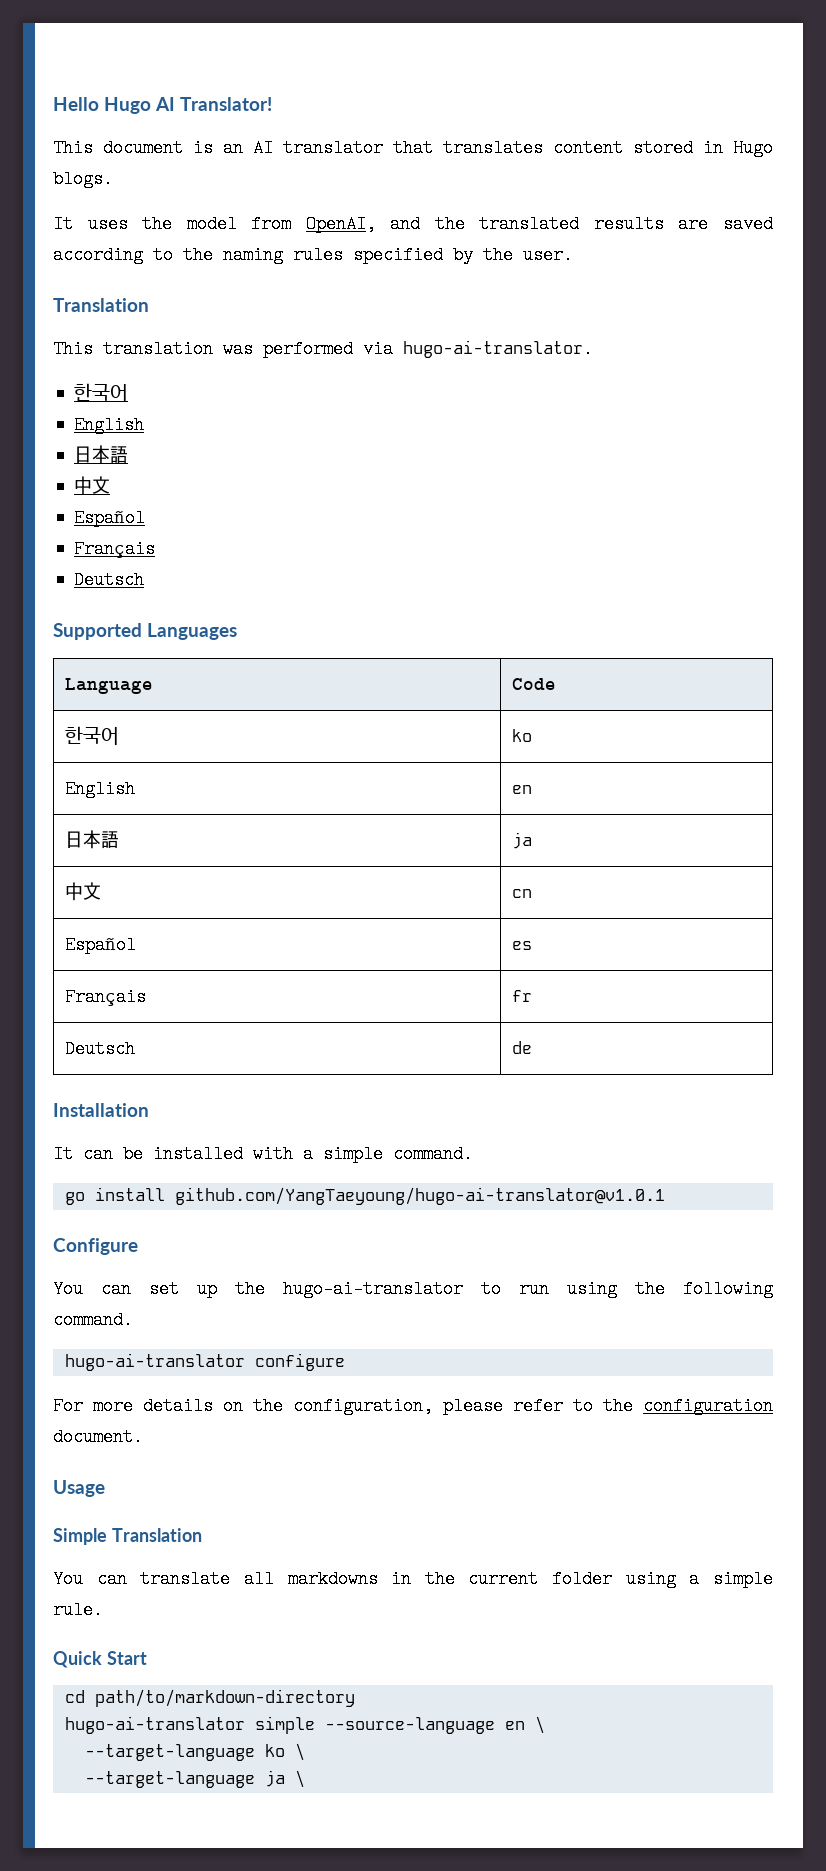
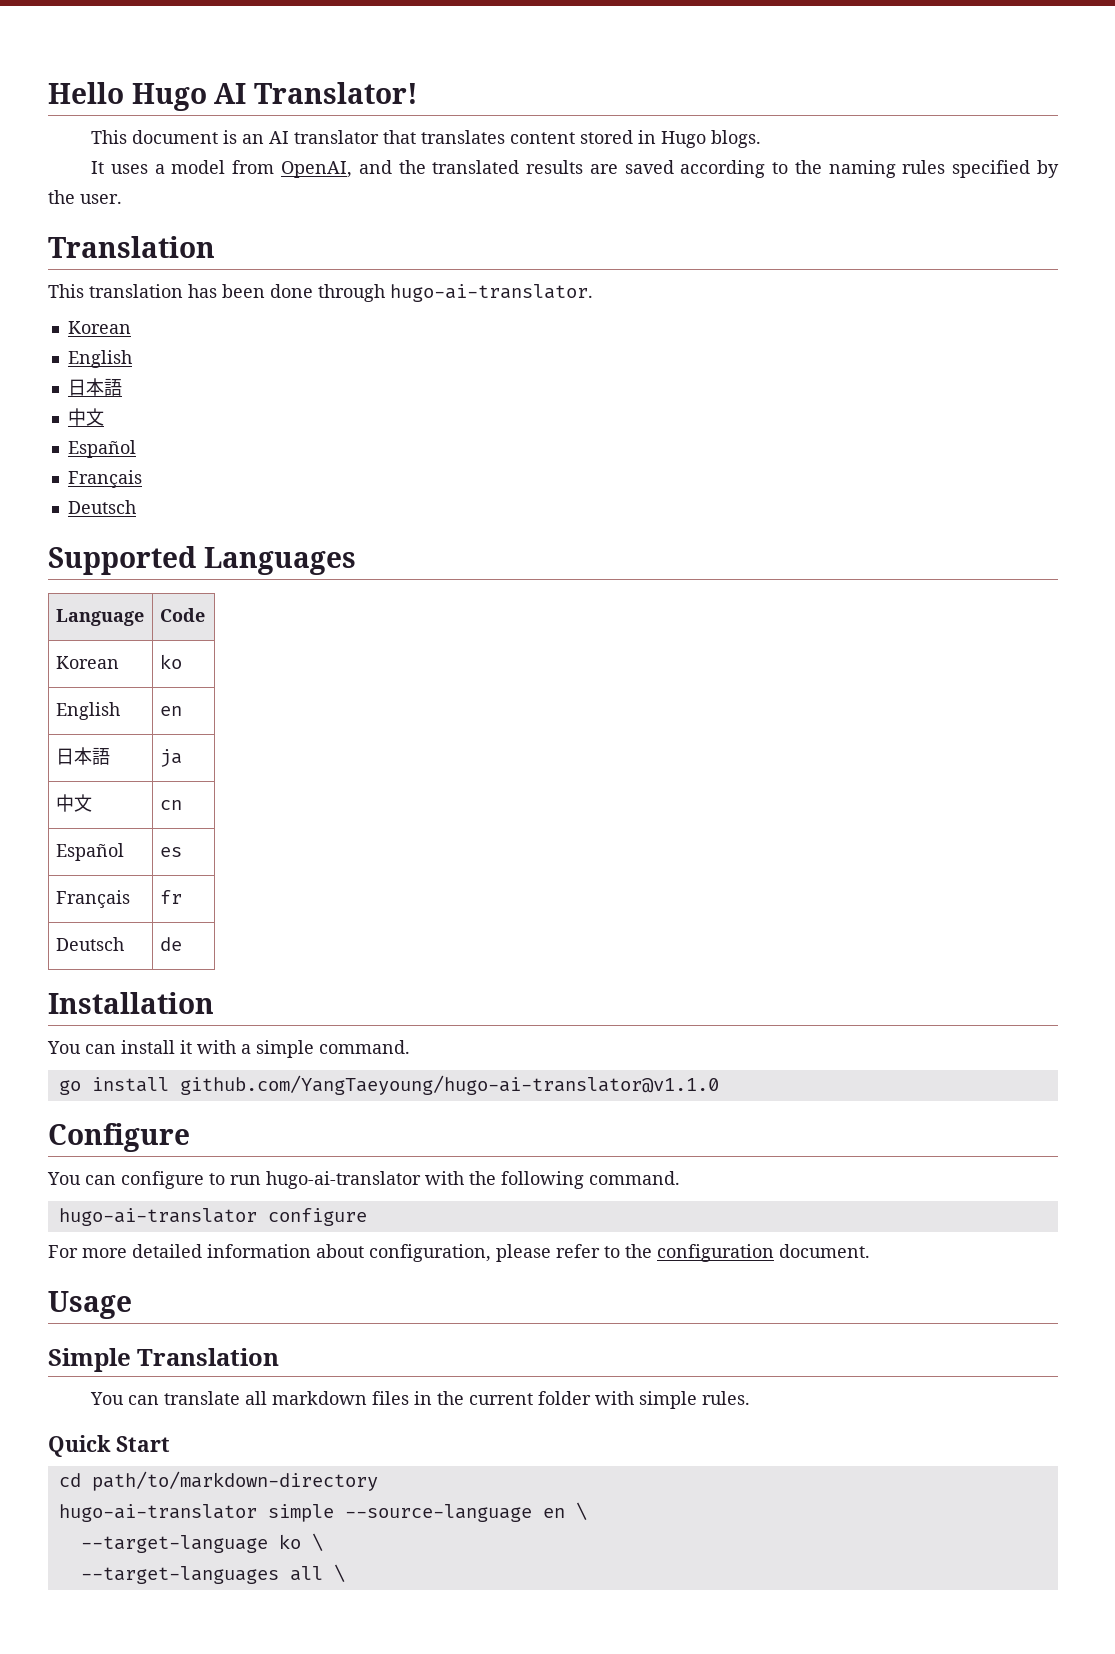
[142,215,173,233] the -> [154,164,165,174] a
[223,340,393,358] was performed via -> [188,284,385,302] has been done through
[74,383,129,402] 한국어 -> [67,321,131,334] Korean
[64,726,119,745] 한국어 -> [55,656,119,669] Korean
[53,1145,243,1163] It can be installed -> [47,1040,192,1054] You can install it
[174,1187,665,1205] github.com/YangTaeyoung/hugo-ai-translator@v1.0.1 -> [179,1075,719,1095] github.com/YangTaeyoung/hugo-ai-translator@v1.1.0
[149,1280,617,1298] set up the hugo-ai-translator to run using -> [121,1171,464,1189] configure to run hugo-ai-translator with
[143,1397,283,1415] details on the -> [132,1244,364,1258] detailed information about
[287,1570,378,1588] markdowns -> [272,1391,410,1405] markdown files
[625,1570,773,1588] [53,1601,103,1619] using a simple rule. -> [595,1391,751,1409] with simple rules.
[84,1770,285,1788] --target-language ja -> [80,1566,323,1584] --target-languages all

